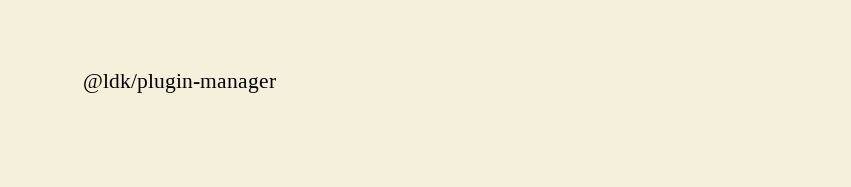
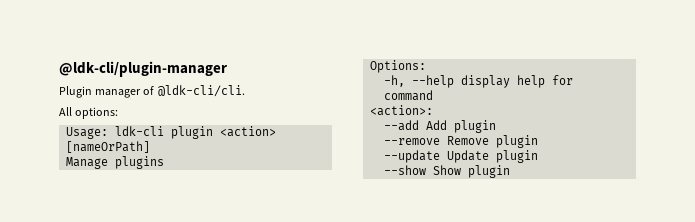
[83,74,276,93] @ldk/plugin-manager -> [59,61,227,77] [59,85,245,98] [59,107,119,119] [66,126,277,139] [66,141,151,153] [66,156,165,169] [370,60,427,73] [384,75,574,88] [384,90,434,101] [370,105,434,116] [384,120,497,133] [384,135,539,148] [384,150,539,163] [384,165,511,178] @ldk-cli/plugin-manager // Plugin manager of @ldk-cli/cli. // All options: // Usage: ldk-cli plugin <action> [nameOrPath] // Manage plugins // Options: // -h, --help display help for command // <action>: // --add Add plugin // --remove Remove plugin // --update Update plugin // --show Show plugin

